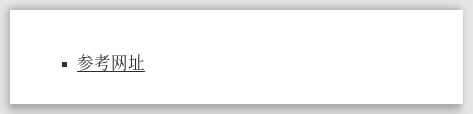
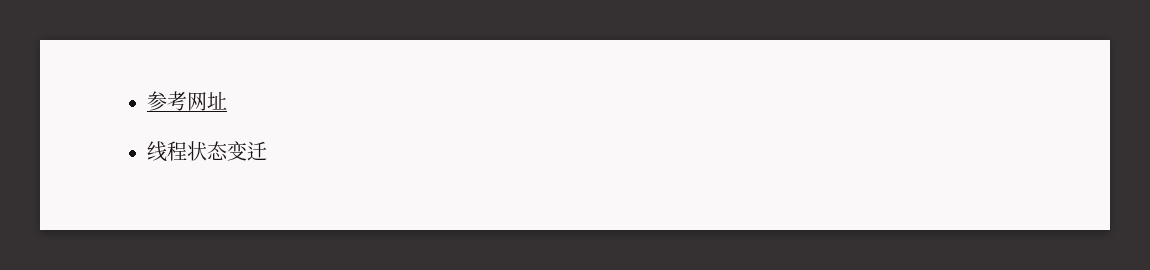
(146, 62) none -> [147,141,267,162] // 线程状态变迁

